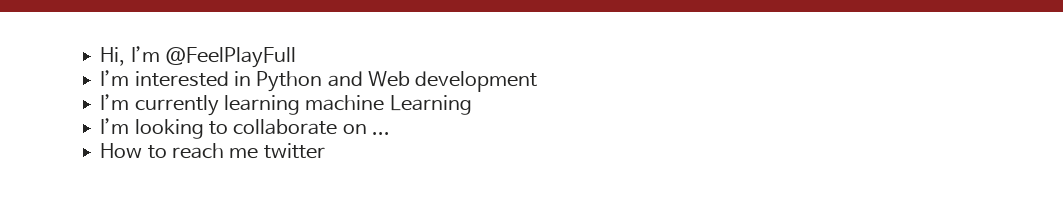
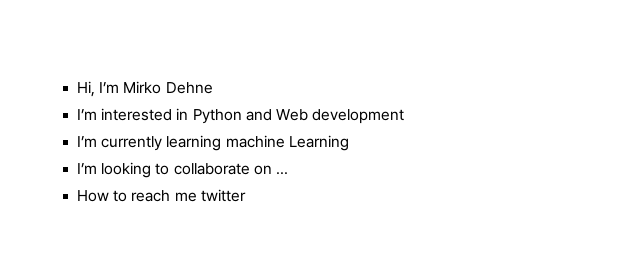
[164,47,296,68] @FeelPlayFull -> [123,81,213,94] Mirko Dehne

